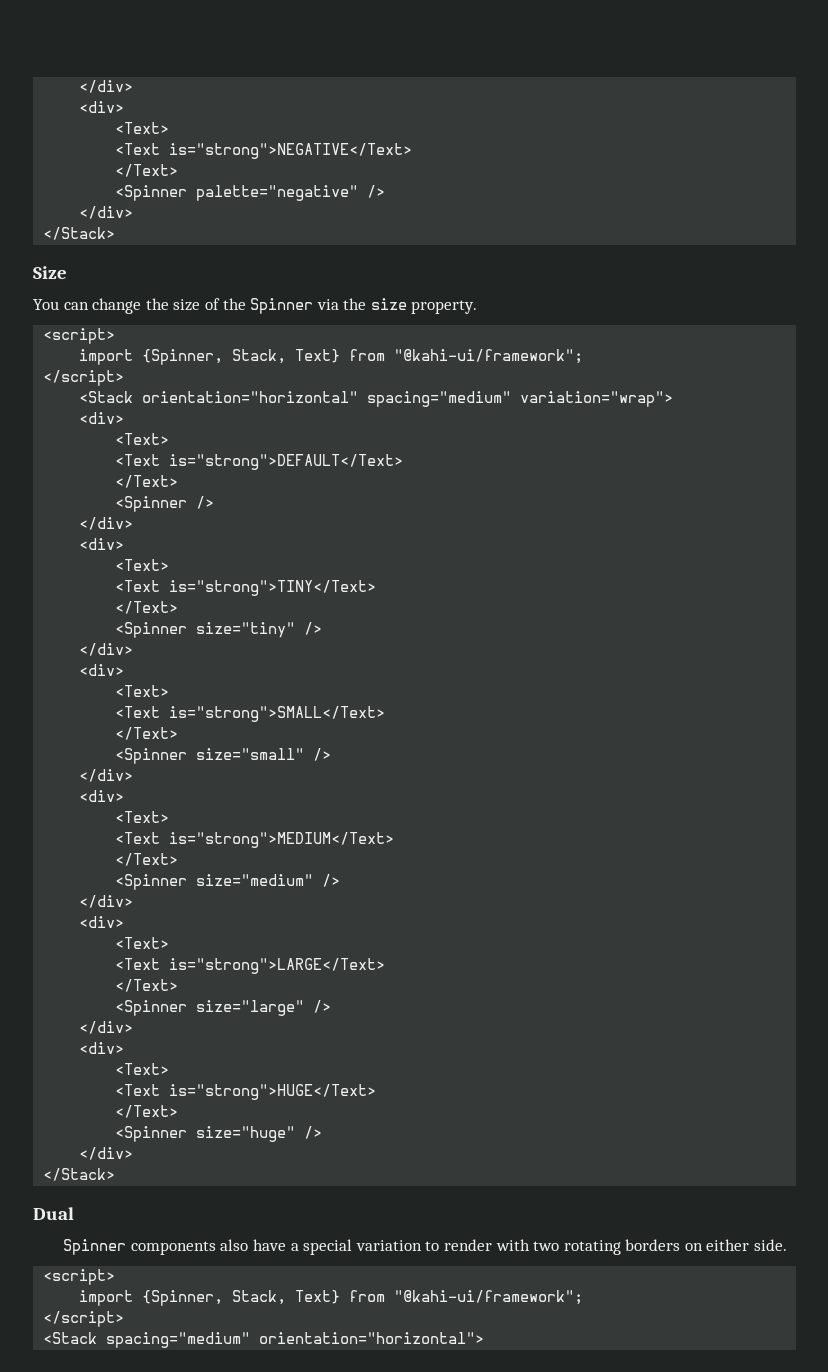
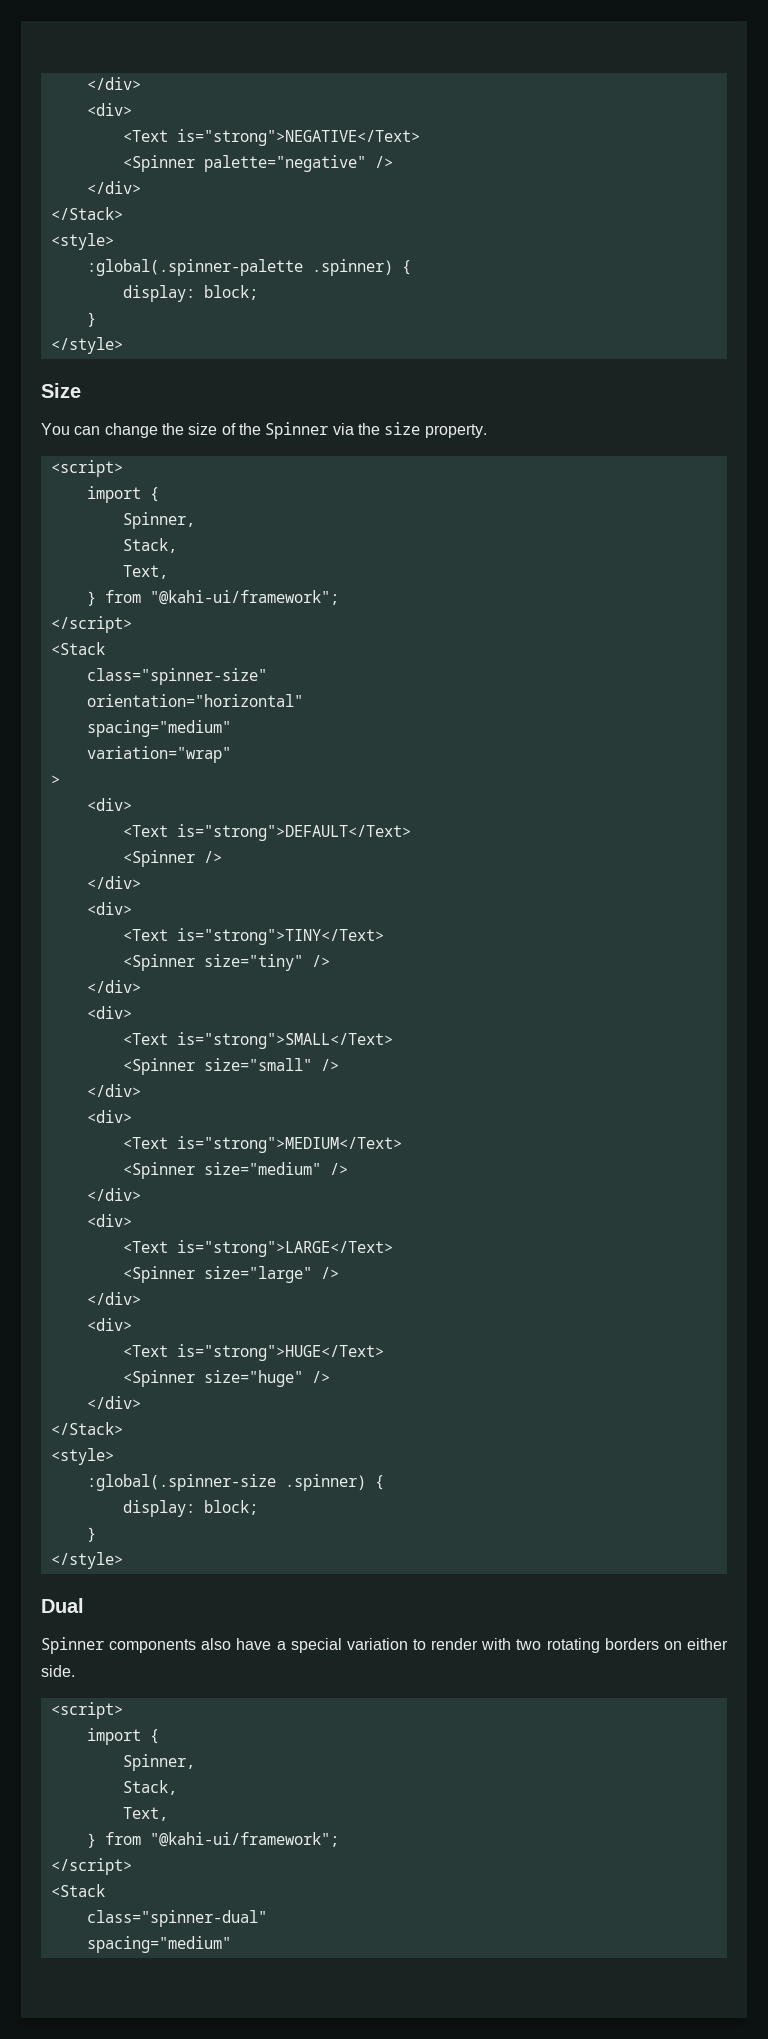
[79,80,134,93] [79,101,125,113] [115,122,170,134] </div> // <div> // <Text> -> [86,77,141,90] [86,103,132,116] </div> // <div>
[115,164,179,177] // </Text> -> (420, 137) none
(116, 233) none -> [50,233,114,250] [86,259,411,276] [122,285,258,302] [86,312,96,327] [50,337,123,354] // <style> // :global(.spinner-palette .spinner) { // display: block; // } // </style>
[142,349,584,365] [43,370,125,386] [79,391,134,403] {Spinner, Stack, Text} from "@kahi-ui/framework"; // </script> // <Stack -> [149,487,159,502] [122,512,195,529] [122,538,177,553] [122,565,168,579] [86,590,339,606] [50,616,132,633] [50,642,105,655] [86,668,267,685] { // Spinner, // Stack, // Text, // } from "@kahi-ui/framework"; // </script> // <Stack // class="spinner-size" //
[367,391,674,407] [79,412,125,424] [115,433,170,445] spacing="medium" variation="wrap"> // <div> // <Text> -> [86,720,231,737] [86,746,231,763] [50,775,60,785] [86,798,132,811] // spacing="medium" // variation="wrap" // > // <div>
[115,475,179,488] // </Text> -> (411, 832) none
[115,559,170,571] // <Text> -> (132, 908) none
[115,601,179,614] // </Text> -> (384, 936) none
[115,685,170,697] // <Text> -> (132, 1012) none
[115,727,179,740] // </Text> -> (393, 1040) none
[115,811,170,823] // <Text> -> (132, 1116) none
[115,853,179,866] // </Text> -> (402, 1144) none
[115,937,170,949] // <Text> -> (132, 1220) none
[115,979,179,992] // </Text> -> (393, 1248) none
[115,1063,170,1075] // <Text> -> (132, 1324) none
[115,1105,179,1118] // </Text> -> (384, 1352) none
(116, 1174) none -> [50,1448,114,1465] [86,1474,384,1491] [122,1500,258,1517] [86,1527,96,1542] [50,1552,123,1569] // <style> // :global(.spinner-size .spinner) { // display: block; // } // </style>
[142,1290,584,1306] [43,1311,125,1327] [43,1332,485,1348] {Spinner, Stack, Text} from "@kahi-ui/framework"; // </script> // <Stack spacing="medium" orientation="horizontal"> -> [149,1729,159,1744] [122,1754,195,1771] [122,1780,177,1795] [122,1807,168,1821] [86,1832,339,1848] [50,1858,132,1875] [50,1884,105,1897] [86,1910,267,1927] [86,1936,231,1953] { // Spinner, // Stack, // Text, // } from "@kahi-ui/framework"; // </script> // <Stack // class="spinner-dual" // spacing="medium"

